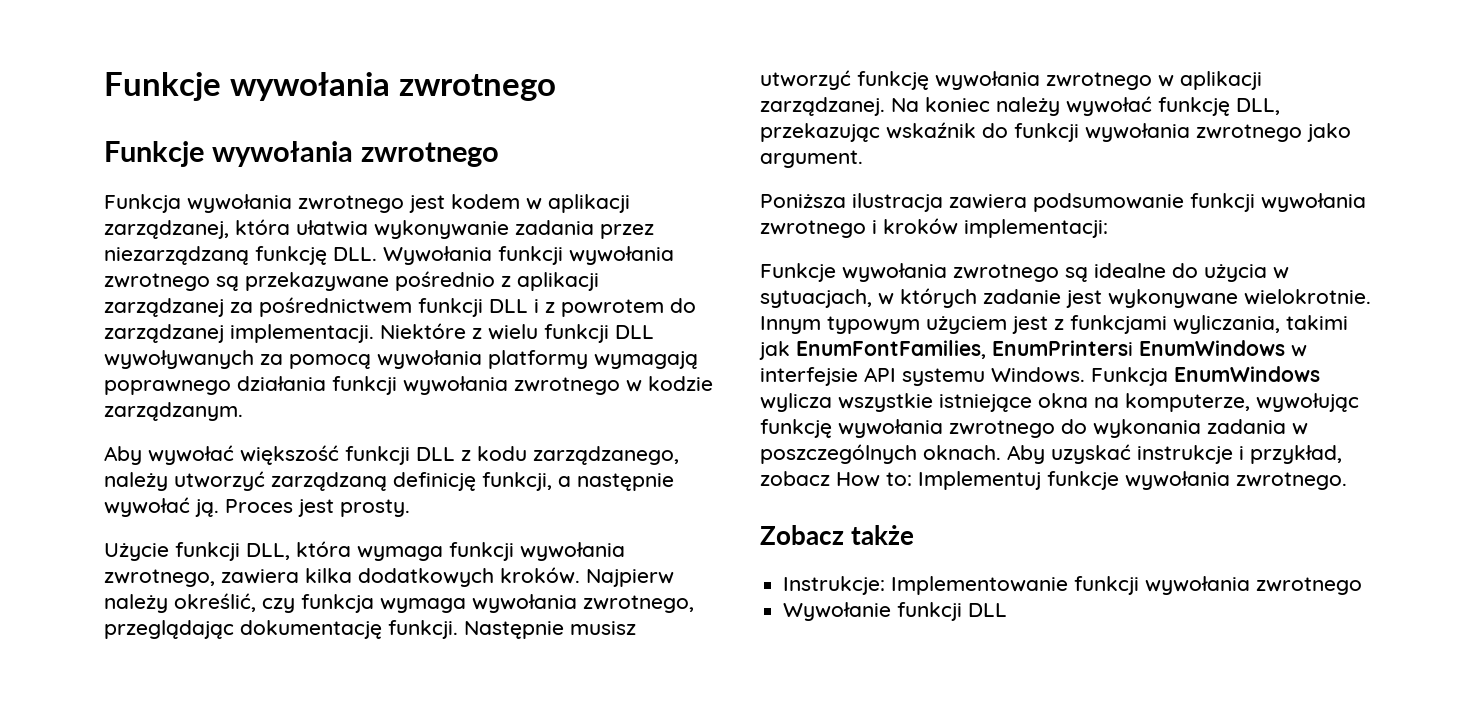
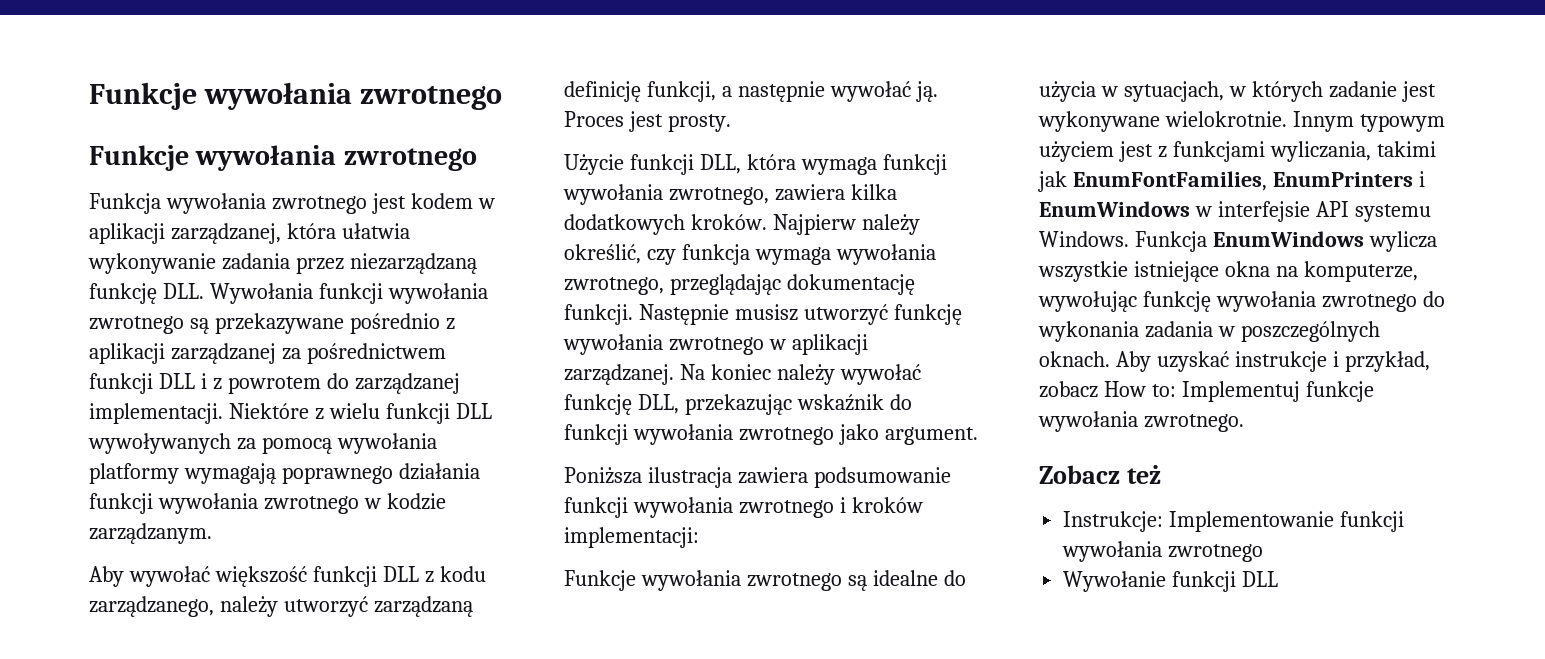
[992,340,1133,356] EnumPrintersi -> [1272,171,1425,187] EnumPrinters i
[851,525,915,545] także -> [1126,465,1161,484] też

